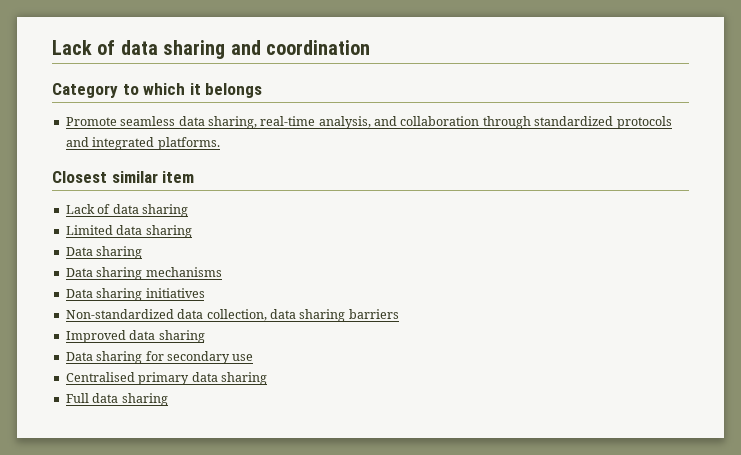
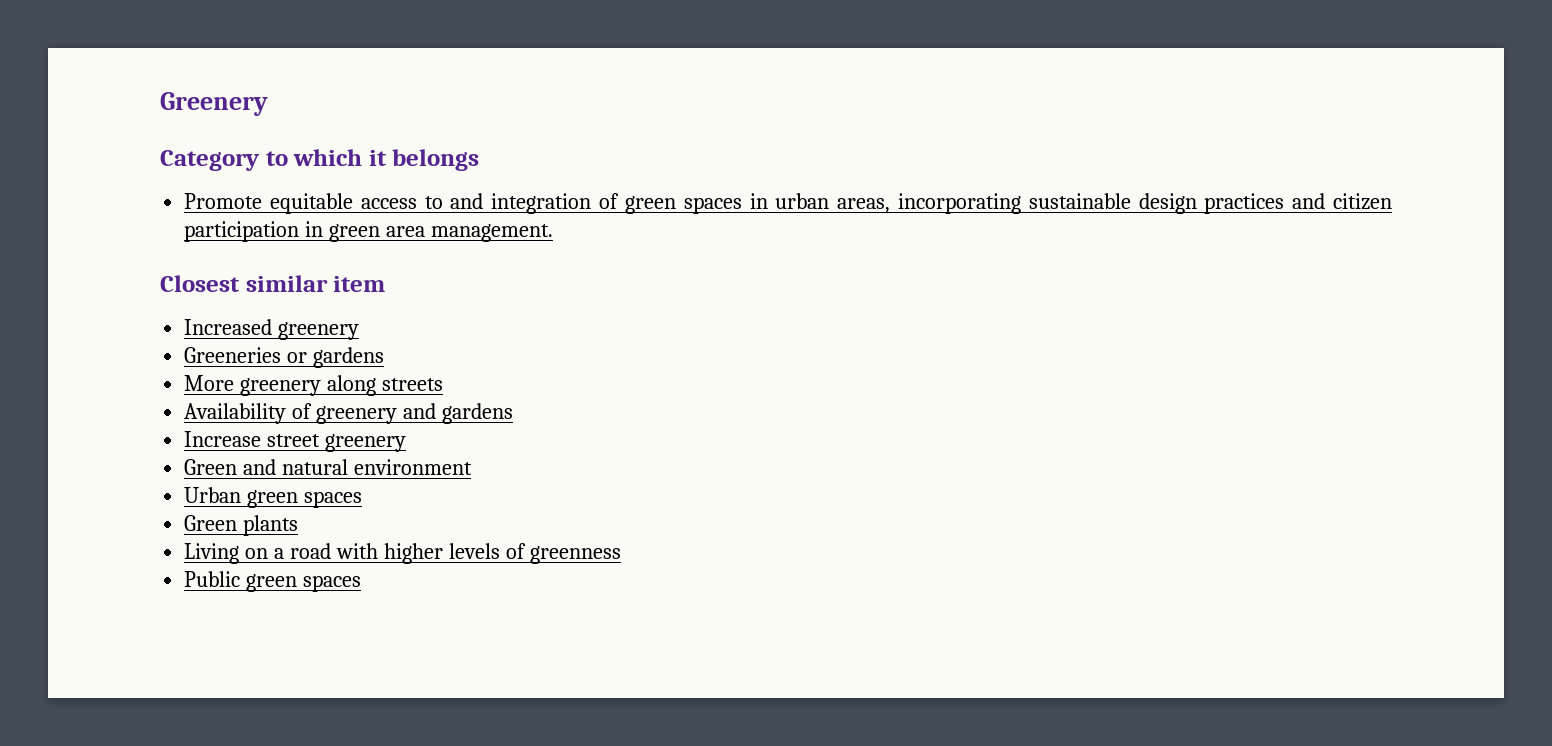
[52,40,370,59] Lack of data sharing and coordination -> [160,92,268,116] Greenery
[120,116,672,129] [65,137,220,150] [52,171,195,183] [65,204,188,217] [65,225,192,238] [65,246,143,259] [65,267,222,280] [65,288,205,301] [65,309,399,322] [65,330,205,343] [65,351,254,364] [65,372,267,385] [65,393,168,406] seamless data sharing, real-time analysis, and collaboration through standardized protocols and integrated platforms. // Closest similar item // Lack of data sharing // Limited data sharing // Data sharing // Data sharing mechanisms // Data sharing initiatives // Non-standardized data collection, data sharing barriers // Improved data sharing // Data sharing for secondary use // Centralised primary data sharing // Full data sharing -> [270,193,1392,214] [184,221,553,242] [160,275,386,292] [184,319,360,340] [184,347,385,368] [184,375,444,396] [184,403,513,424] [184,431,407,452] [184,459,473,475] [184,487,363,508] [184,515,299,536] [184,543,621,564] [184,571,362,592] equitable access to and integration of green spaces in urban areas, incorporating sustainable design practices and citizen participation in green area management. // Closest similar item // Increased greenery // Greeneries or gardens // More greenery along streets // Availability of greenery and gardens // Increase street greenery // Green and natural environment // Urban green spaces // Green plants // Living on a road with higher levels of greenness // Public green spaces

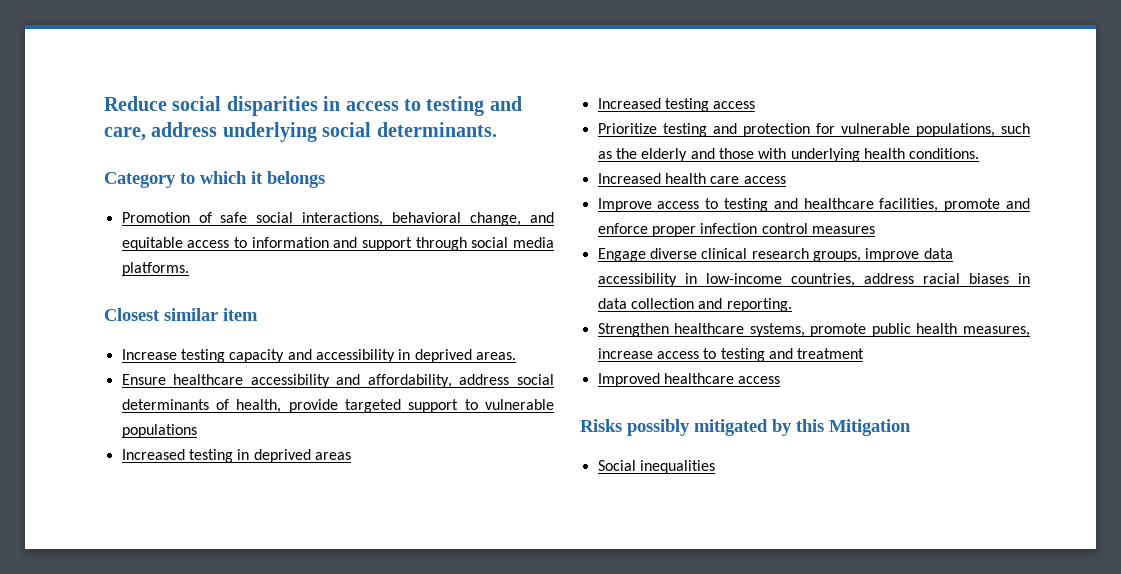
[160,92,268,116] Greenery -> [104,96,522,116] [104,122,497,142] Reduce social disparities in access to testing and care, address underlying social determinants.
[184,193,1392,214] [184,221,553,242] [160,275,386,292] [184,319,360,340] [184,347,385,368] [184,375,444,396] [184,403,513,424] [184,431,407,452] [184,459,473,475] [184,487,363,508] [184,515,299,536] [184,543,621,564] [184,571,362,592] Promote equitable access to and integration of green spaces in urban areas, incorporating sustainable design practices and citizen participation in green area management. // Closest similar item // Increased greenery // Greeneries or gardens // More greenery along streets // Availability of greenery and gardens // Increase street greenery // Green and natural environment // Urban green spaces // Green plants // Living on a road with higher levels of greenness // Public green spaces -> [121,212,554,226] [121,237,554,251] [121,262,189,276] [104,308,258,321] [121,349,516,363] [121,374,554,388] [121,399,554,413] [121,424,197,438] [121,449,351,463] [597,98,756,112] [597,123,1030,137] [597,148,980,162] [597,173,786,184] [597,198,1030,212] [597,223,875,237] [597,248,953,262] [597,273,1030,287] [597,298,792,312] [597,323,1030,337] [597,348,865,362] [597,373,781,387] [580,419,911,436] [597,460,715,474] Promotion of safe social interactions, behavioral change, and equitable access to information and support through social media platforms. // Closest similar item // Increase testing capacity and accessibility in deprived areas. // Ensure healthcare accessibility and affordability, address social determinants of health, provide targeted support to vulnerable populations // Increased testing in deprived areas // Increased testing access // Prioritize testing and protection for vulnerable populations, such as the elderly and those with underlying health conditions. // Increased health care access // Improve access to testing and healthcare facilities, promote and enforce proper infection control measures // Engage diverse clinical research groups, improve data accessibility in low-income countries, address racial biases in data collection and reporting. // Strengthen healthcare systems, promote public health measures, increase access to testing and treatment // Improved healthcare access // Risks possibly mitigated by this Mitigation // Social inequalities

